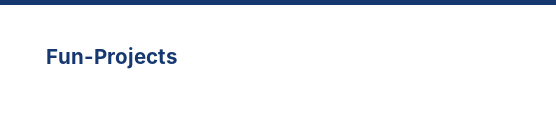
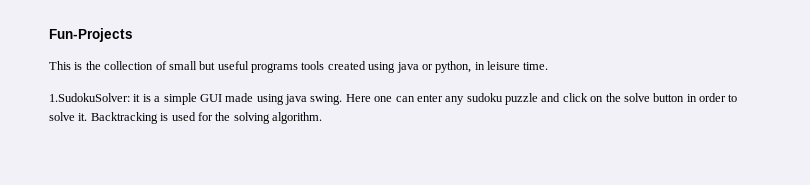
(177, 58) none -> [49,61,549,73] [49,93,738,105] [49,112,322,124] // This is the collection of small but useful programs tools created using java or python, in leisure time. // 1.SudokuSolver: it is a simple GUI made using java swing. Here one can enter any sudoku puzzle and click on the solve button in order to solve it. Backtracking is used for the solving algorithm.

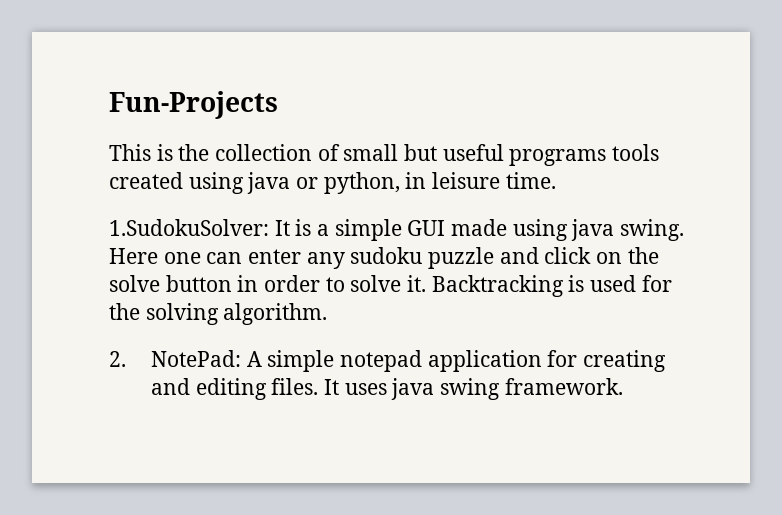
[133,94,141,102] it -> [274,220,290,236] It
(322, 118) none -> [109,350,666,372] [150,378,623,400] // 2. NotePad: A simple notepad application for creating and editing files. It uses java swing framework.

